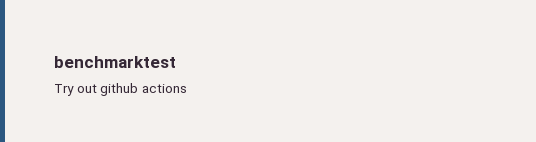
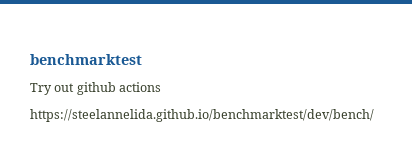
(187, 88) none -> [30,109,374,122] // https://steelannelida.github.io/benchmarktest/dev/bench/

